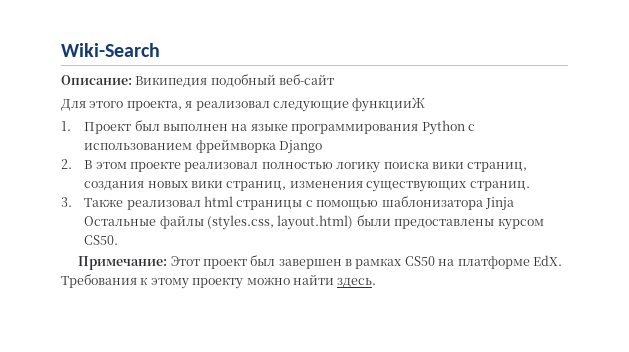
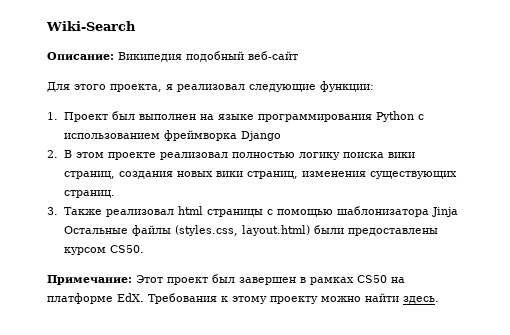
[352,98,426,112] функцииЖ -> [320,81,374,92] функции:

